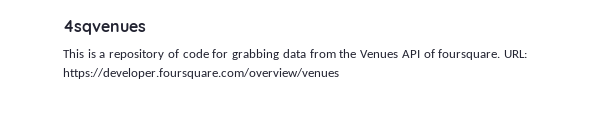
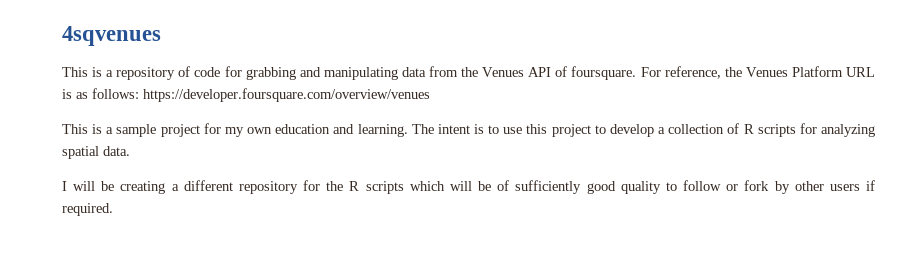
(280, 54) none -> [299,67,398,80] and manipulating
[504,50,527,58] [63,68,339,79] URL: https://developer.foursquare.com/overview/venues -> [640,66,875,79] [62,88,430,102] [62,123,876,137] [62,146,130,159] [62,180,875,194] [62,203,113,216] For reference, the Venues Platform URL is as follows: https://developer.foursquare.com/overview/venues // This is a sample project for my own education and learning. The intent is to use this project to develop a collection of R scripts for analyzing spatial data. // I will be creating a different repository for the R scripts which will be of sufficiently good quality to follow or fork by other users if required.

